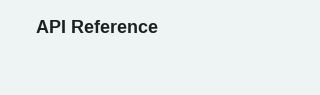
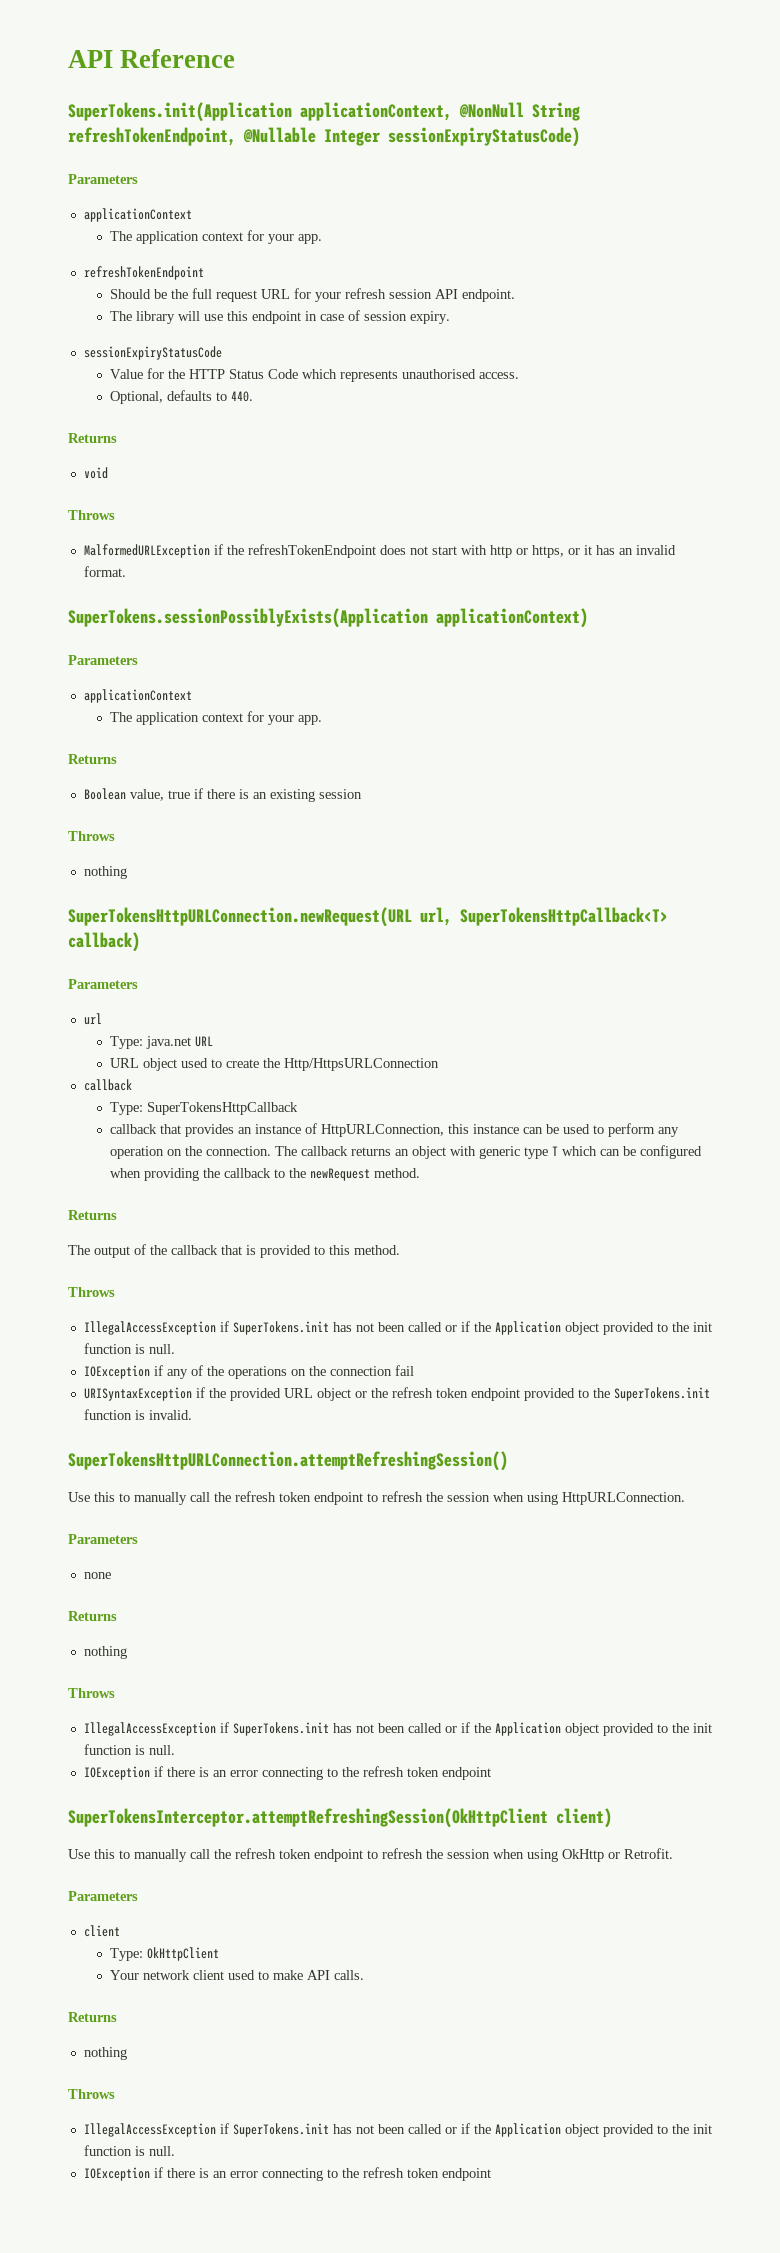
(158, 26) none -> [68,102,580,122] [68,127,580,147] [68,174,138,184] [83,208,192,222] [110,230,323,244] [83,266,204,280] [110,288,516,302] [110,310,451,324] [83,346,222,360] [110,368,520,382] [110,390,254,404] [68,433,117,443] [83,467,108,479] [68,510,115,520] [83,544,676,558] [83,566,126,577] [68,608,588,628] [68,655,138,665] [83,689,192,703] [110,711,323,725] [68,754,117,764] [83,788,362,802] [68,831,115,841] [83,866,127,879] [68,907,668,927] [68,932,140,952] [68,979,138,989] [83,1013,102,1025] [110,1036,214,1049] [110,1058,440,1071] [83,1079,132,1091] [110,1102,299,1115] [110,1123,680,1137] [110,1145,703,1159] [110,1168,421,1181] [68,1210,117,1220] [68,1244,400,1258] [68,1287,115,1297] [83,1321,712,1335] [83,1343,175,1354] [83,1365,414,1379] [83,1387,710,1401] [83,1409,192,1420] [68,1451,508,1471] [68,1491,685,1505] [68,1534,138,1544] [83,1572,111,1579] [68,1611,117,1621] [83,1646,127,1659] [68,1688,115,1698] [83,1722,712,1736] [83,1744,175,1755] [83,1766,491,1780] [68,1808,612,1828] [68,1848,673,1862] [68,1891,138,1901] [83,1925,120,1937] [110,1947,220,1961] [110,1970,365,1980] [68,2012,117,2022] [83,2047,127,2060] [68,2089,115,2099] [83,2123,712,2137] [83,2145,175,2156] [83,2167,491,2181] // SuperTokens.init(Application applicationContext, @NonNull String refreshTokenEndpoint, @Nullable Integer sessionExpiryStatusCode) // Parameters // applicationContext // The application context for your app. // refreshTokenEndpoint // Should be the full request URL for your refresh session API endpoint. // The library will use this endpoint in case of session expiry. // sessionExpiryStatusCode // Value for the HTTP Status Code which represents unauthorised access. // Optional, defaults to 440. // Returns // void // Throws // MalformedURLException if the refreshTokenEndpoint does not start with http or https, or it has an invalid format. // SuperTokens.sessionPossiblyExists(Application applicationContext) // Parameters // applicationContext // The application context for your app. // Returns // Boolean value, true if there is an existing session // Throws // nothing // SuperTokensHttpURLConnection.newRequest(URL url, SuperTokensHttpCallback<T> callback) // Parameters // url // Type: java.net URL // URL object used to create the Http/HttpsURLConnection // callback // Type: SuperTokensHttpCallback // callback that provides an instance of HttpURLConnection, this instance can be used to perform any operation on the connection. The callback returns an object with generic type T which can be configured when providing the callback to the newRequest method. // Returns // The output of the callback that is provided to this method. // Throws // IllegalAccessException if SuperTokens.init has not been called or if the Application object provided to the init function is null. // IOException if any of the operations on the connection fail // URISyntaxException if the provided URL object or the refresh token endpoint provided to the SuperTokens.init function is invalid. // SuperTokensHttpURLConnection.attemptRefreshingSession() // Use this to manually call the refresh token endpoint to refresh the session when using HttpURLConnection. // Parameters // none // Returns // nothing // Throws // IllegalAccessException if SuperTokens.init has not been called or if the Application object provided to the init function is null. // IOException if there is an error connecting to the refresh token endpoint // SuperTokensInterceptor.attemptRefreshingSession(OkHttpClient client) // Use this to manually call the refresh token endpoint to refresh the session when using OkHttp or Retrofit. // Parameters // client // Type: OkHttpClient // Your network client used to make API calls. // Returns // nothing // Throws // IllegalAccessException if SuperTokens.init has not been called or if the Application object provided to the init function is null. // IOException if there is an error connecting to the refresh token endpoint

